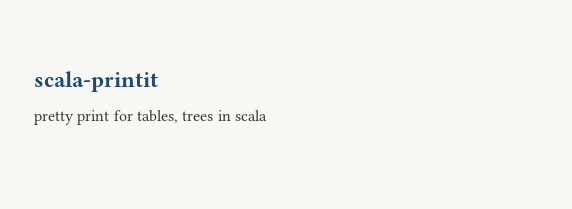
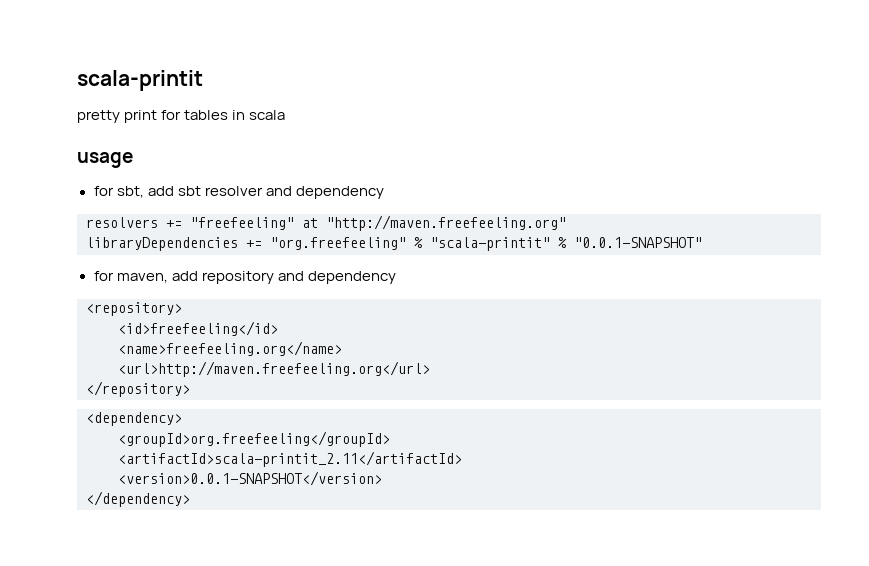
[136,110,214,123] tables, trees -> [184,110,229,120] tables
(267, 115) none -> [77,152,133,168] [93,186,384,199] [86,215,566,231] [86,237,702,251] [93,271,396,284] [86,302,182,316] [118,321,278,336] [118,341,342,356] [118,361,430,377] [86,381,190,397] [86,412,182,426] [118,431,390,447] [118,451,462,467] [118,471,382,486] [86,491,190,507] // usage // for sbt, add sbt resolver and dependency // resolvers += "freefeeling" at "http://maven.freefeeling.org" // libraryDependencies += "org.freefeeling" % "scala-printit" % "0.0.1-SNAPSHOT" // for maven, add repository and dependency // <repository> // <id>freefeeling</id> // <name>freefeeling.org</name> // <url>http://maven.freefeeling.org</url> // </repository> // <dependency> // <groupId>org.freefeeling</groupId> // <artifactId>scala-printit_2.11</artifactId> // <version>0.0.1-SNAPSHOT</version> // </dependency>

